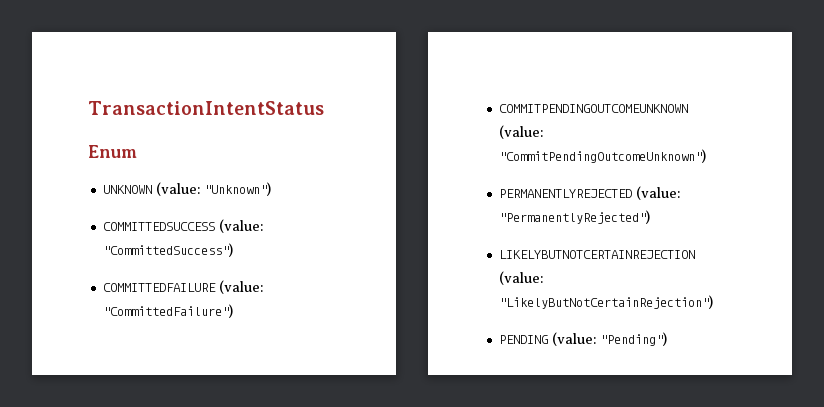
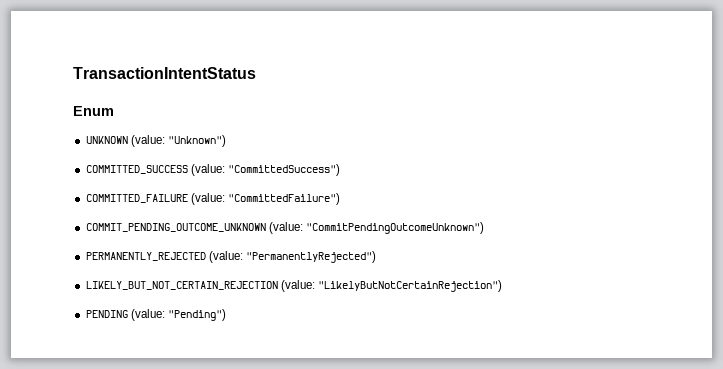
[103,222,216,231] COMMITTEDSUCCESS -> [85,165,188,174] COMMITTED_SUCCESS
[103,283,217,292] COMMITTEDFAILURE -> [85,194,188,203] COMMITTED_FAILURE
[499,104,689,113] COMMITPENDINGOUTCOMEUNKNOWN -> [85,223,266,232] COMMIT_PENDING_OUTCOME_UNKNOWN
[499,189,633,198] PERMANENTLYREJECTED -> [85,252,206,261] PERMANENTLY_REJECTED
[499,250,696,259] LIKELYBUTNOTCERTAINREJECTION -> [85,281,278,290] LIKELY_BUT_NOT_CERTAIN_REJECTION

